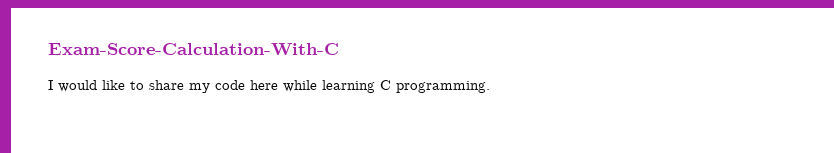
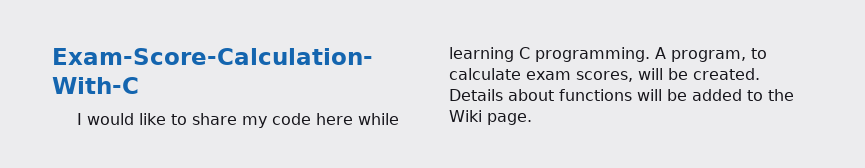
(490, 87) none -> [655,47,767,62] [449,68,760,82] [449,89,794,101] [449,110,532,125] A program, to calculate exam scores, will be created. Details about functions will be added to the Wiki page.

